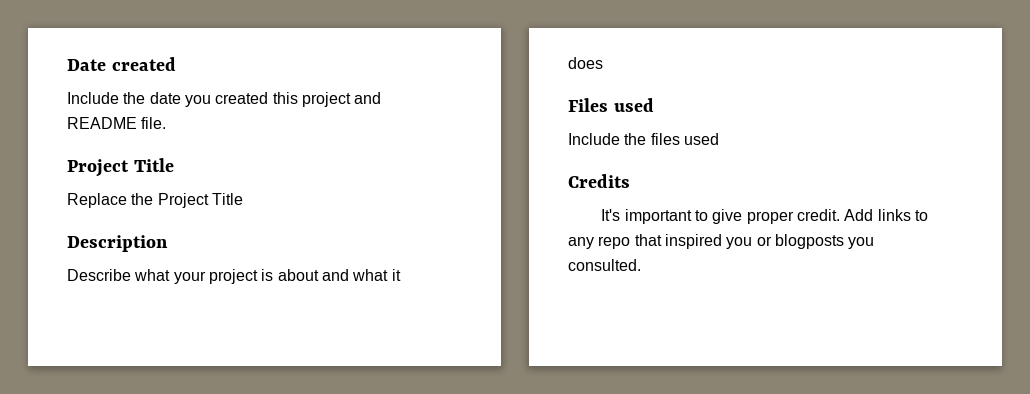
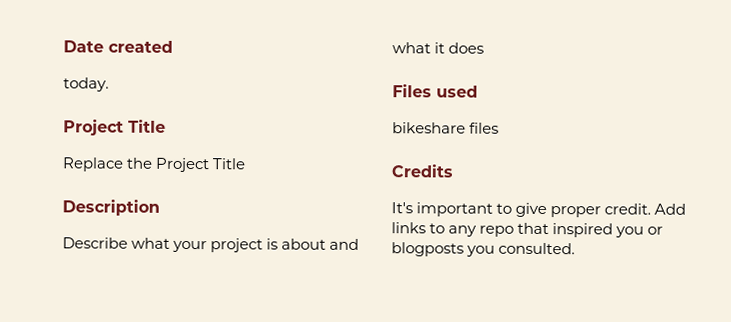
[67,92,382,107] [67,117,167,129] Include the date you created this project and README file. -> [63,77,109,92] today.
[568,133,647,145] Include the -> [392,122,466,134] bikeshare
[683,133,719,145] used -> (500, 128) none

